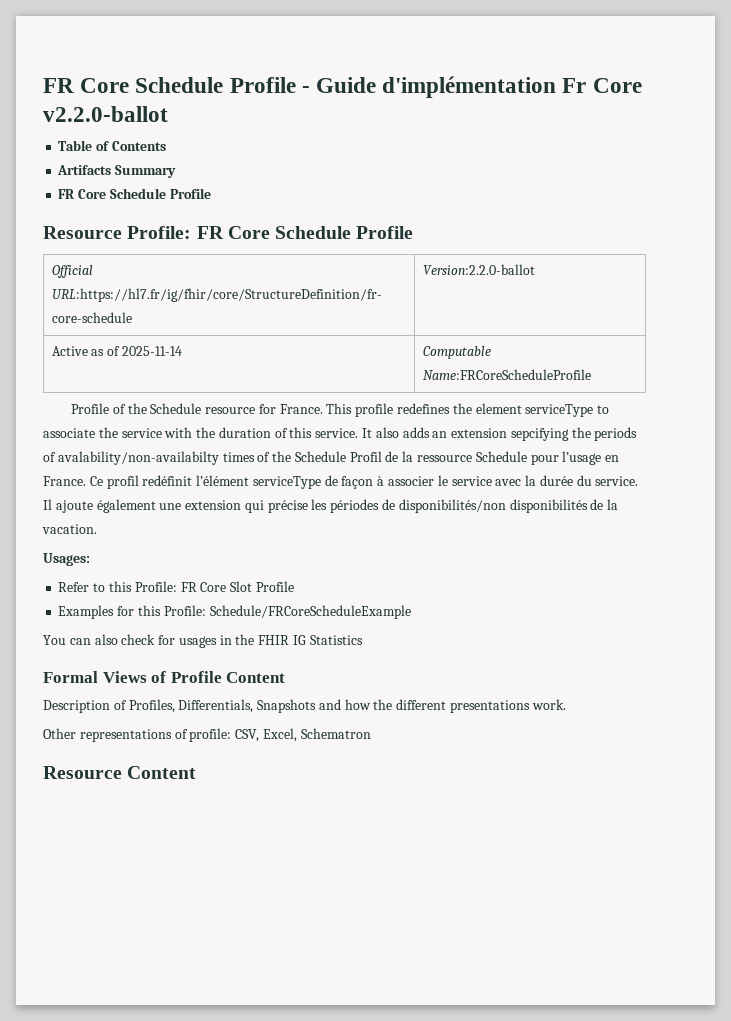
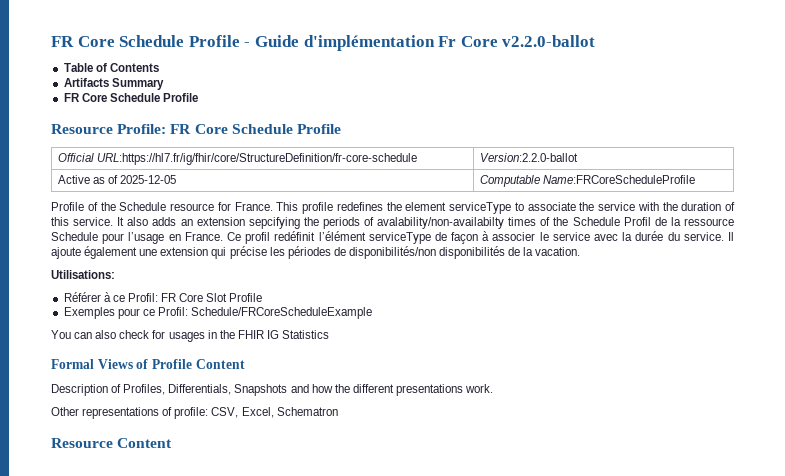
[122,346,183,356] 2025-11-14 -> [119,175,176,184] 2025-12-05
[43,553,90,566] [58,581,177,592] Usages: // Refer to this Profile: -> [51,270,115,279] [63,292,158,302] Utilisations: // Référer à ce Profil:
[58,605,206,619] Examples for this Profile: -> [63,307,188,319] Exemples pour ce Profil:

